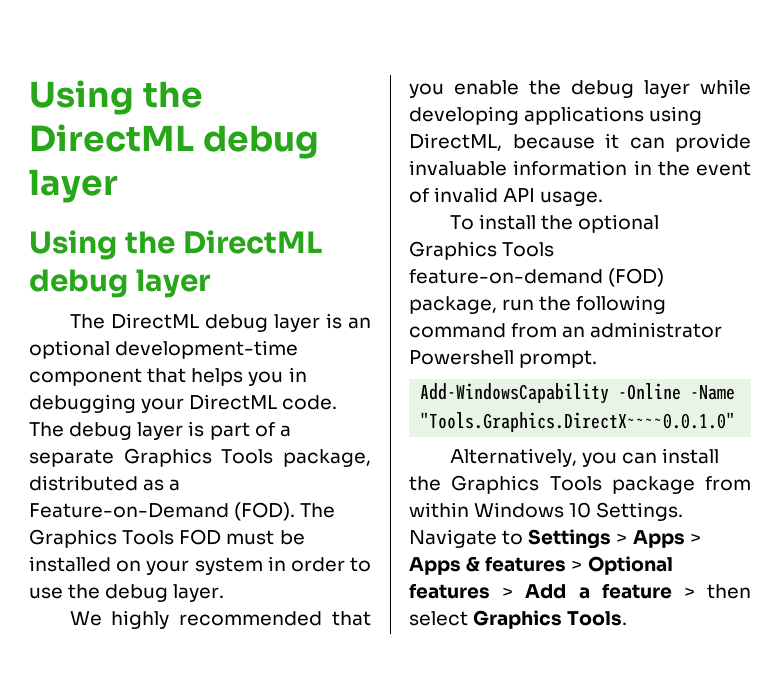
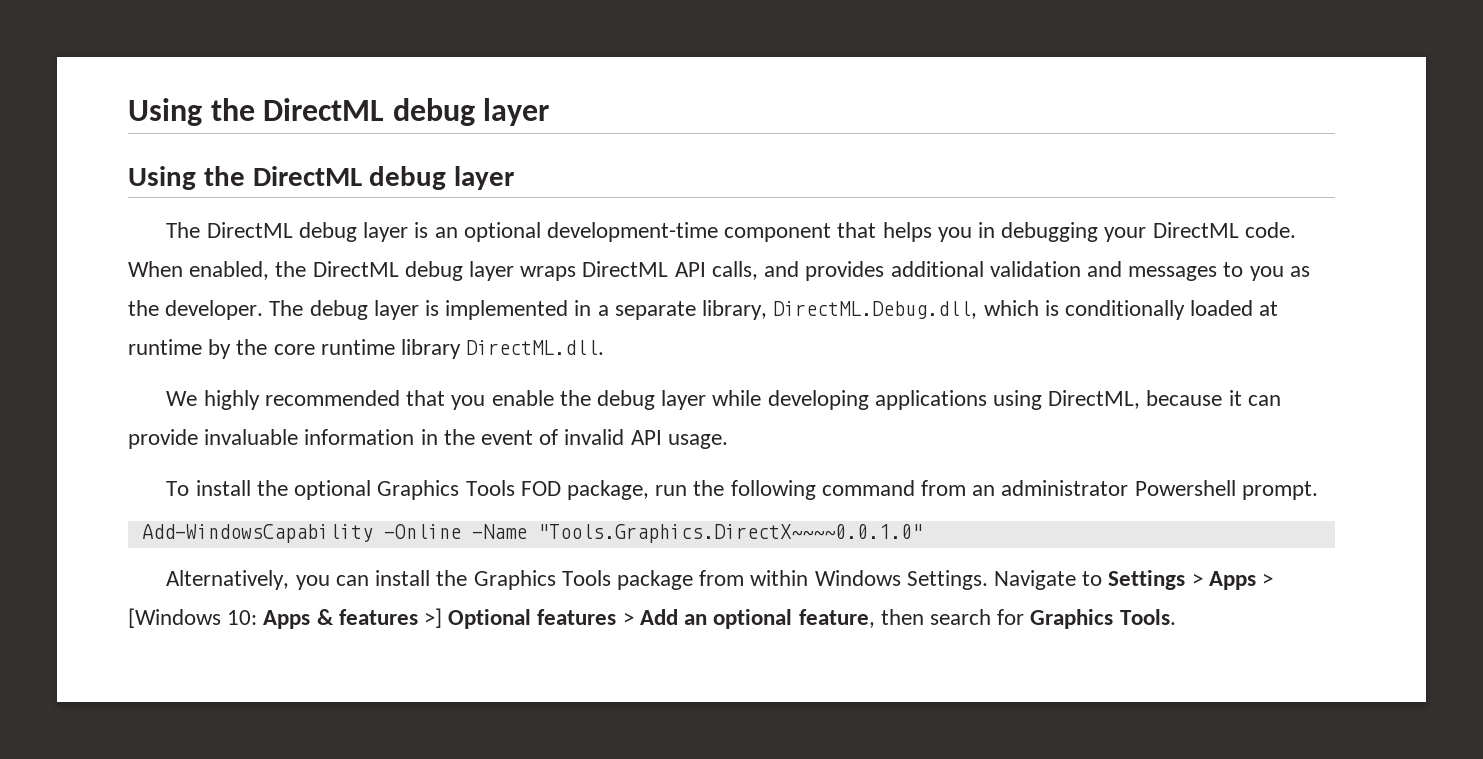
[29,421,291,440] [29,448,372,467] [29,475,181,491] [29,502,336,521] [29,529,305,548] [29,556,371,575] [29,584,225,602] The debug layer is part of a separate Graphics Tools package, distributed as a Feature-on-Demand (FOD). The Graphics Tools FOD must be installed on your system in order to use the debug layer. -> [128,261,1310,281] [128,300,1279,320] [128,339,605,359] When enabled, the DirectML debug layer wraps DirectML API calls, and provides additional validation and messages to you as the developer. The debug layer is implemented in a separate library, DirectML.Debug.dll, which is conditionally loaded at runtime by the core runtime library DirectML.dll.
[409,268,665,287] feature-on-demand (FOD) -> [520,481,561,496] FOD
[569,502,592,518] 10 -> (901, 578) none
(701, 538) none -> [128,608,258,628] [Windows 10:
[571,560,583,571] > -> [424,608,443,628] >]
[578,583,751,599] [409,611,468,626] a feature > then select -> [684,609,1025,629] an optional feature, then search for

